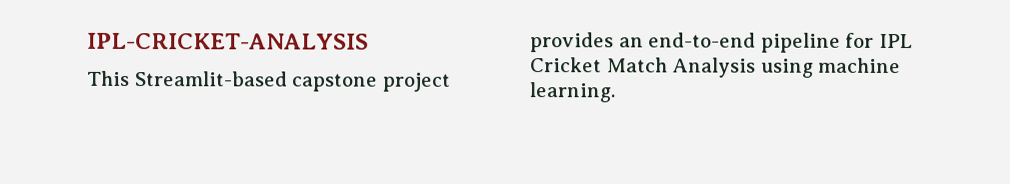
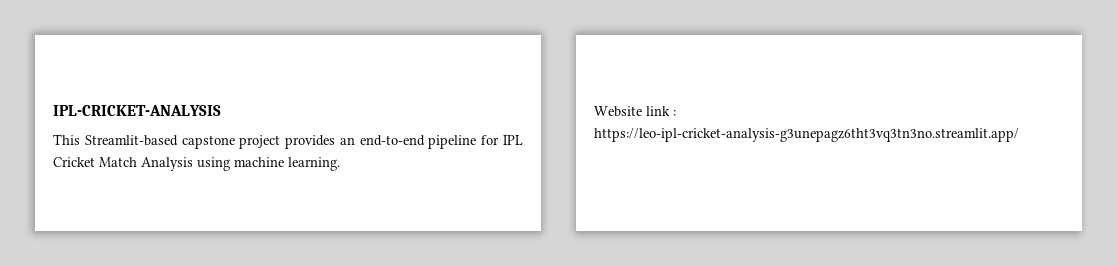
(616, 92) none -> [594,106,676,117] [594,128,1019,142] // Website link : https://leo-ipl-cricket-analysis-g3unepagz6tht3vq3tn3no.streamlit.app/

